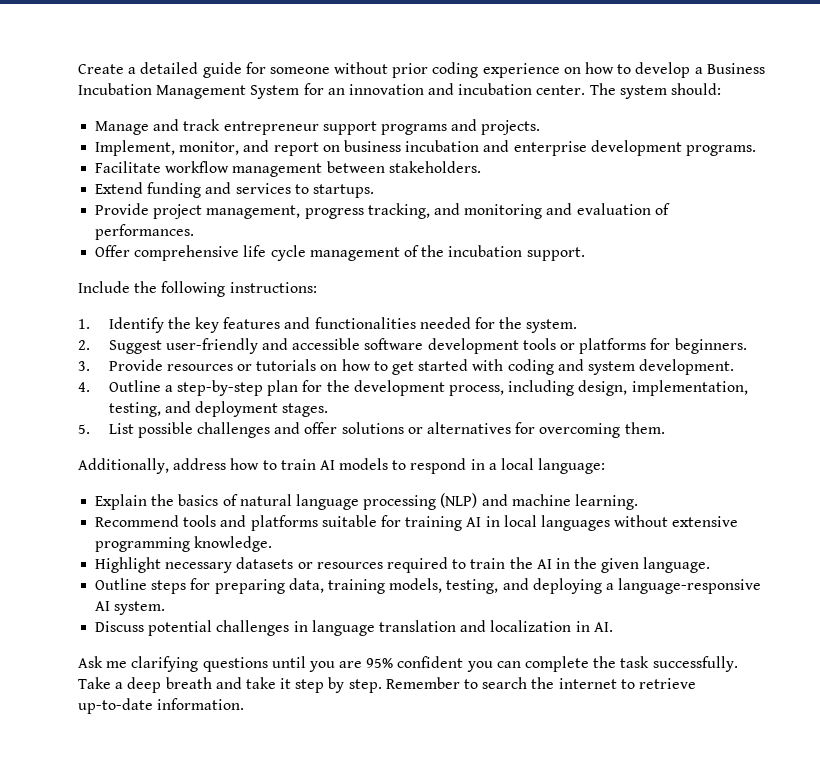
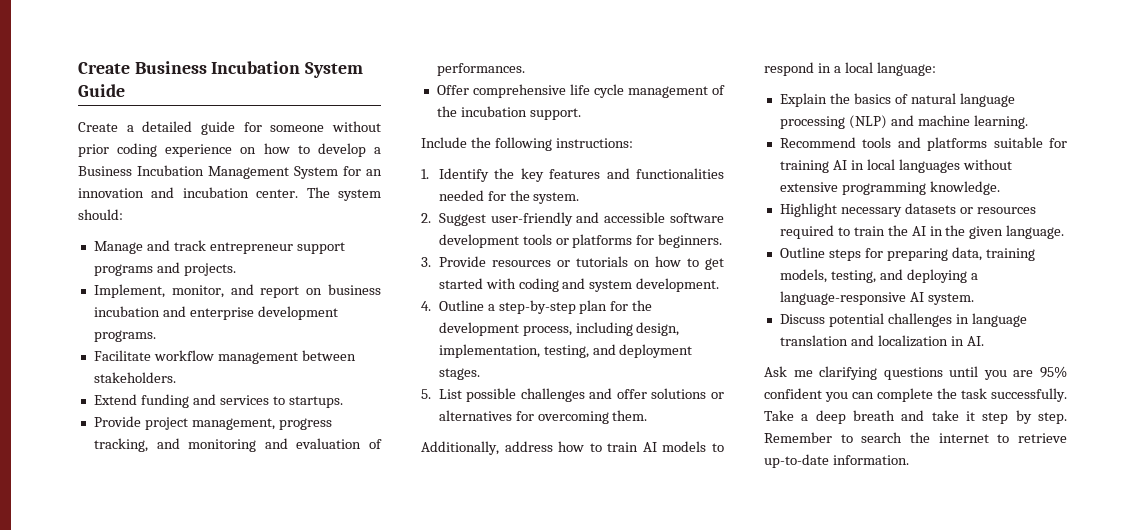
[78,64,124,74] Create -> [78,61,364,78] [78,84,125,97] [78,122,118,132] Create Business Incubation System Guide // Create

